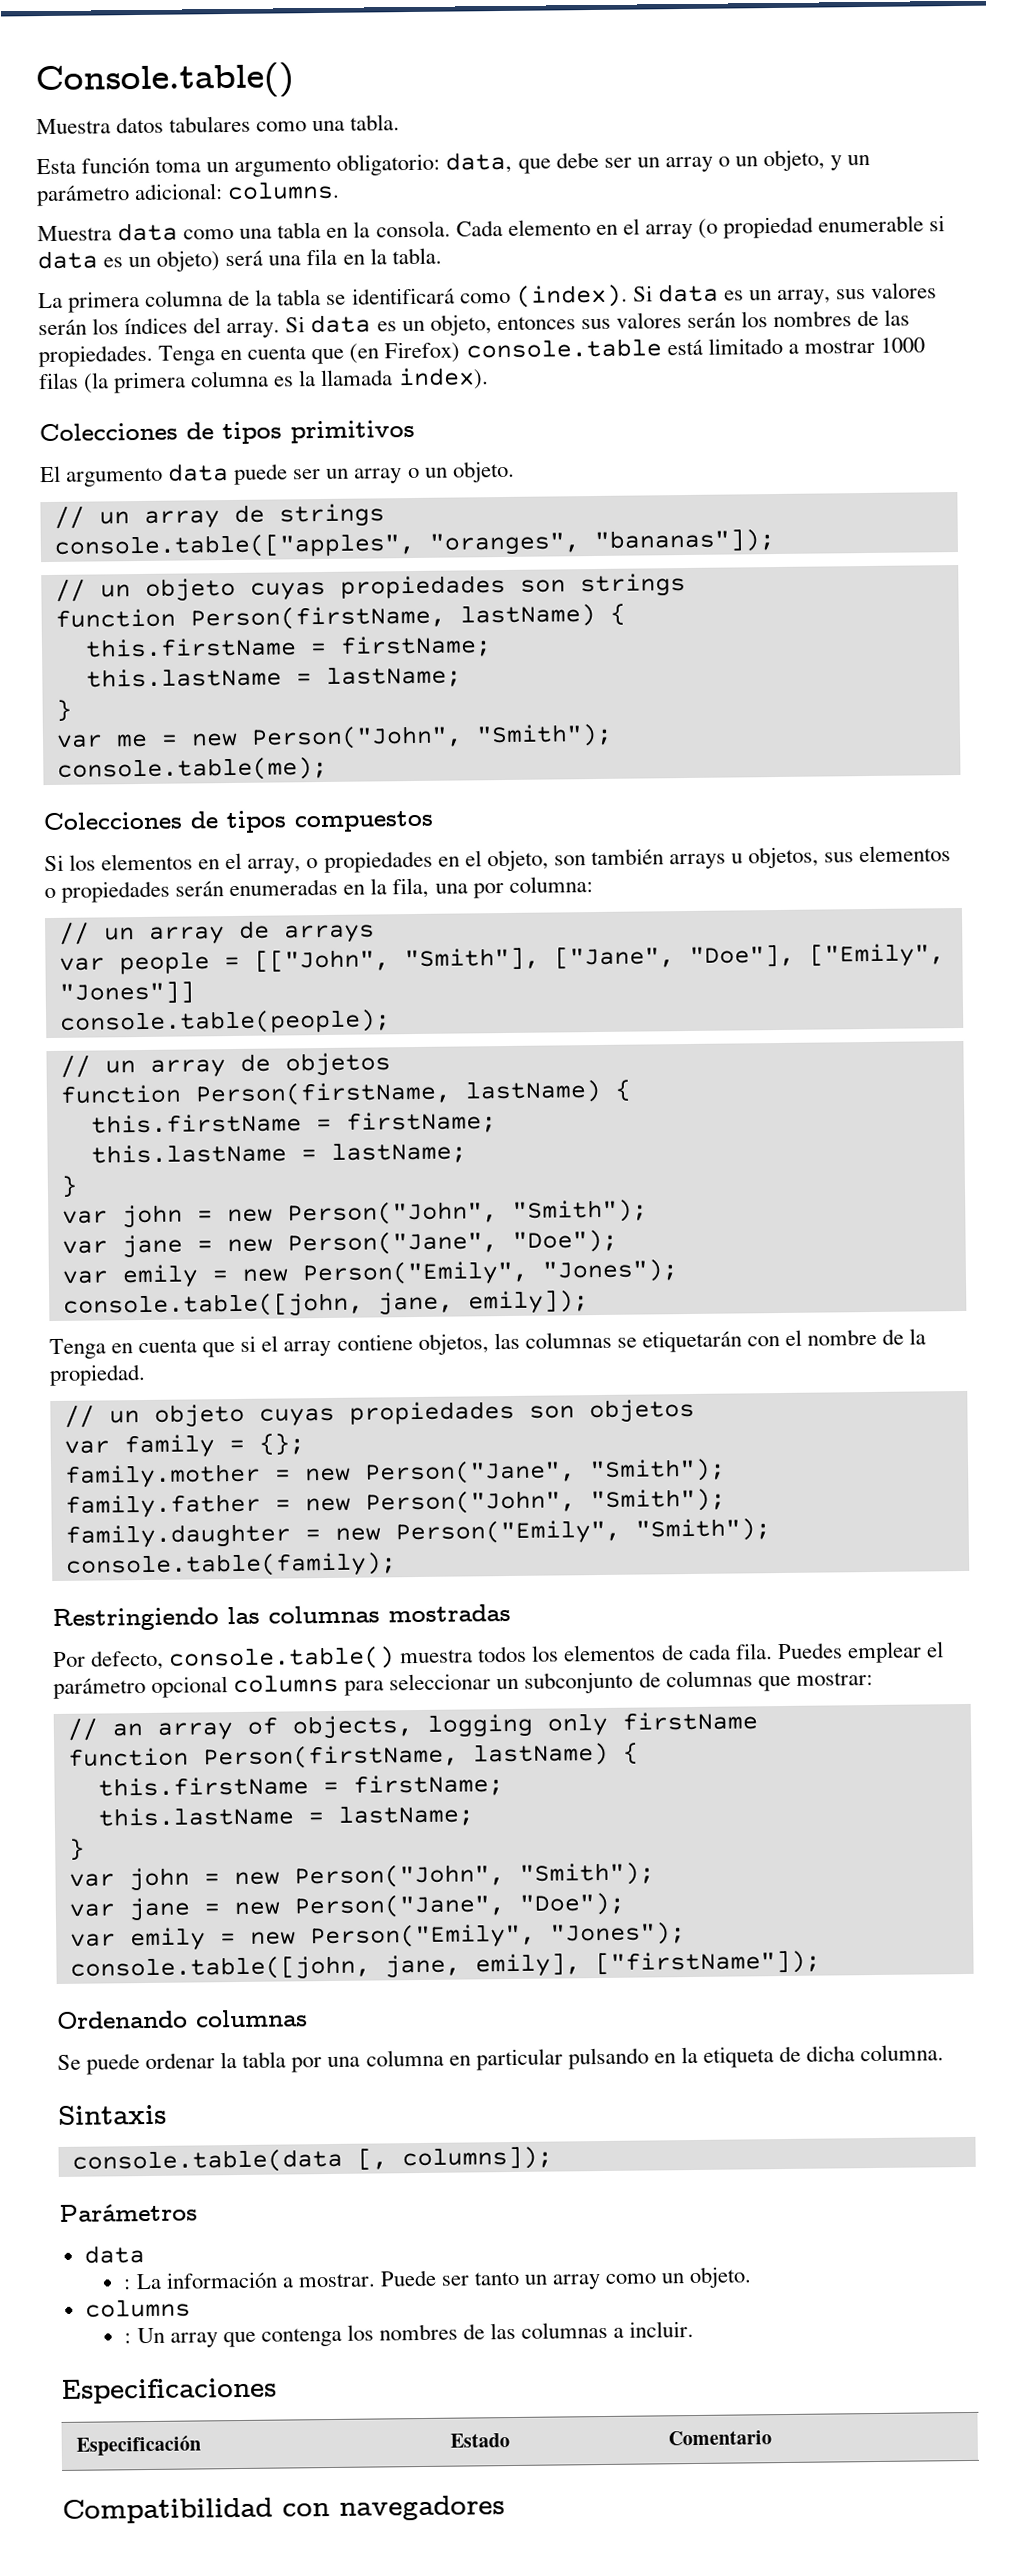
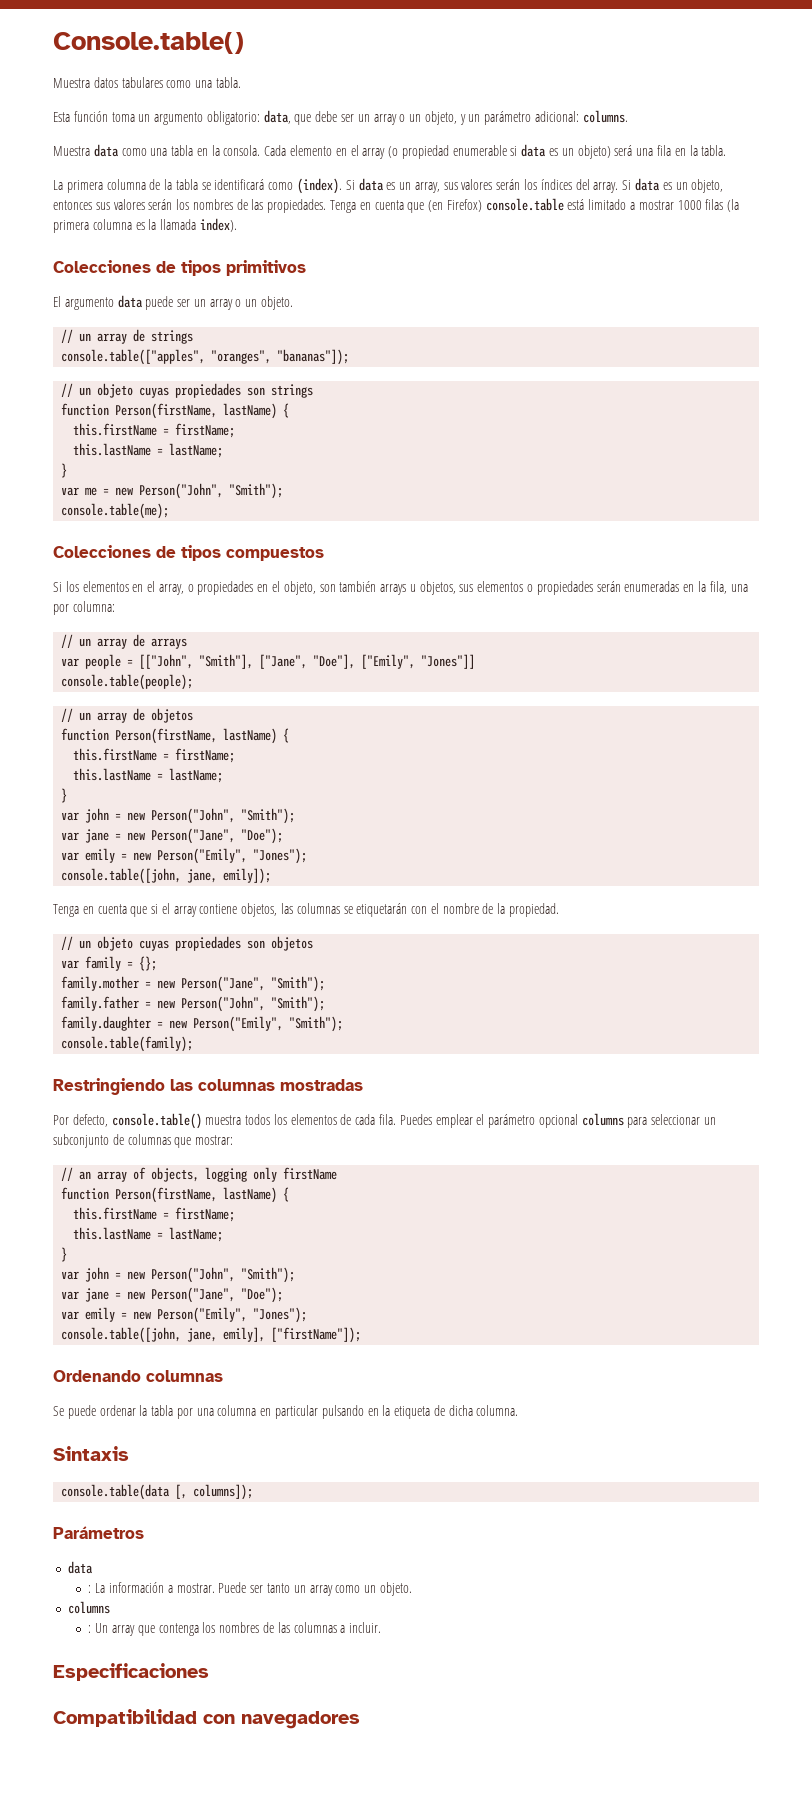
[76,2435,202,2456] [450,2433,511,2448] [668,2430,773,2446] // Especificación | Estado | Comentario -> (209, 1672) none

